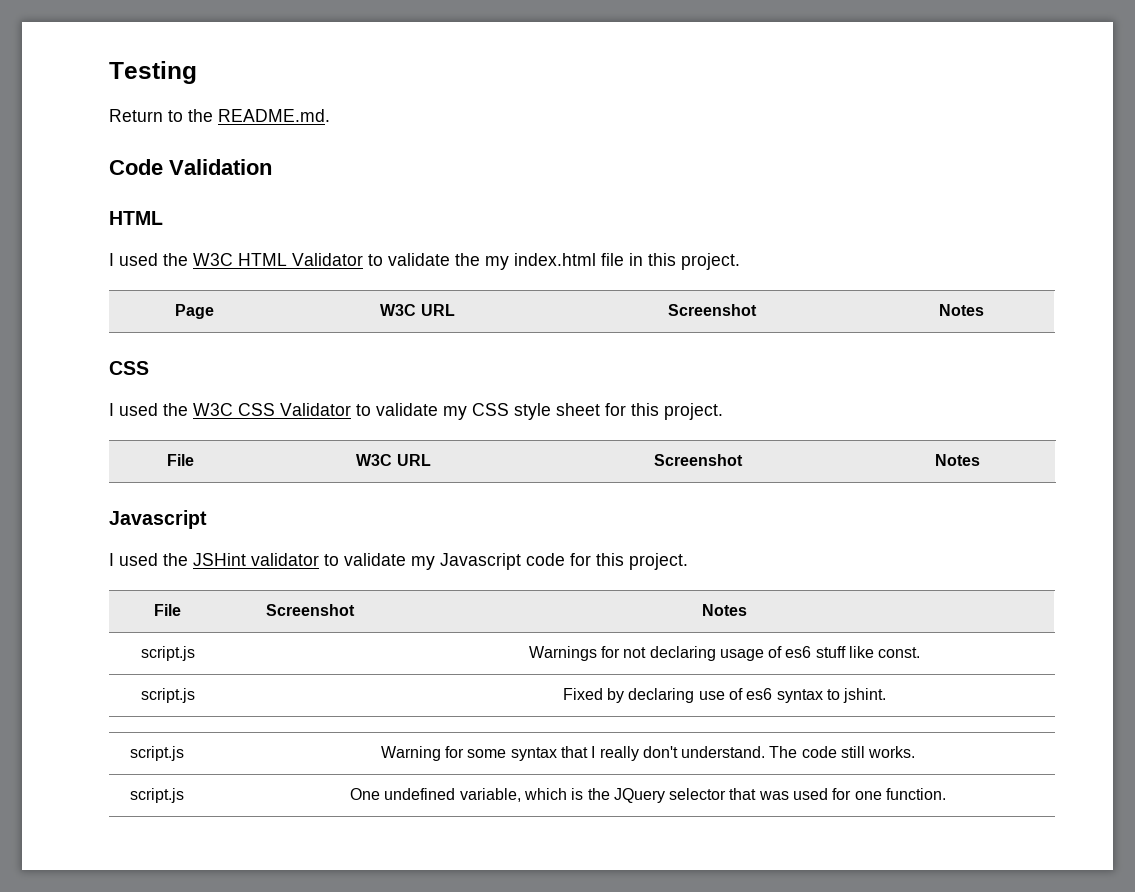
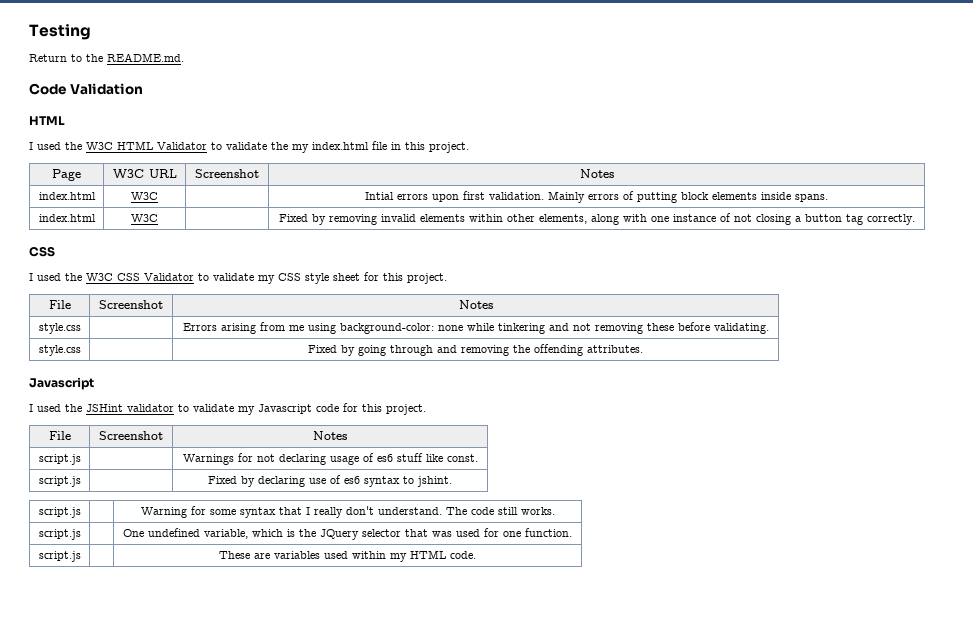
(984, 310) none -> [38,192,96,200] [131,192,158,200] [365,191,828,203] [38,214,96,222] [131,214,158,222] [278,213,915,225] // index.html | W3C | | Intial errors upon first validation. Mainly errors of putting block elements inside spans. // index.html | W3C | | Fixed by removing invalid elements within other elements, along with one instance of not closing a button tag correctly.
[356,454,431,466] [654,454,743,466] [935,454,980,466] | W3C URL | Screenshot | Notes -> [99,300,163,309] [458,300,493,309] [38,323,81,334] [182,322,769,334] [38,345,81,356] [308,344,643,356] | Screenshot | Notes // style.css | | Errors arising from me using background-color: none while tinkering and not removing these before validating. // style.css | | Fixed by going through and removing the offending attributes.
(947, 794) none -> [38,551,81,562] [219,550,476,562] // script.js | | These are variables used within my HTML code.

